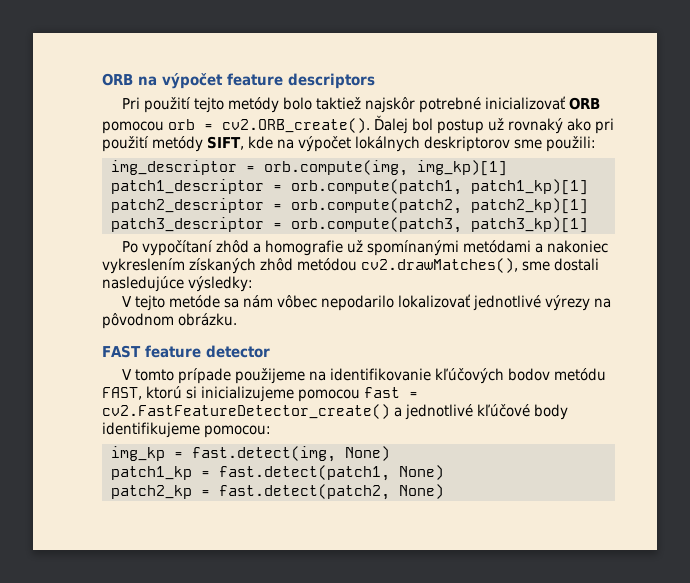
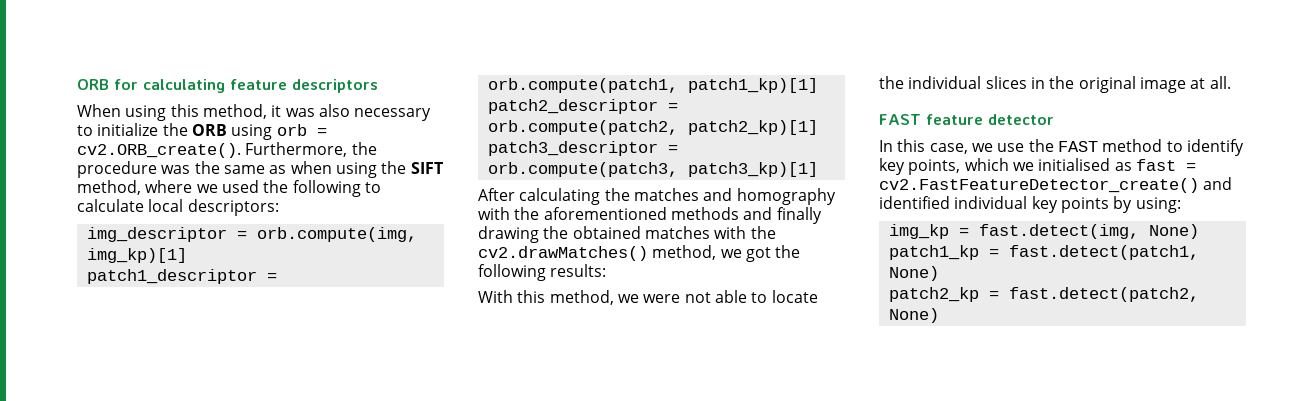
[102,73,223,89] ORB na výpočet -> [77,79,225,93] ORB for calculating
[121,96,600,113] [102,115,614,134] [102,136,596,152] Pri použití tejto metódy bolo taktiež najskôr potrebné inicializovať ORB pomocou orb = cv2.ORB_create(). Ďalej bol postup už rovnaký ako pri použití metódy SIFT, kde na výpočet lokálnych deskriptorov sme použili: -> [77,104,432,121] [77,123,327,140] [77,142,377,158] [77,161,443,178] [77,180,381,197] [77,199,279,216] When using this method, it was also necessary to initialize the ORB using orb = cv2.ORB_create(). Furthermore, the procedure was the same as when using the SIFT method, where we used the following to calculate local descriptors:
[121,240,608,256] [102,258,599,274] [102,276,253,292] [121,294,611,311] [102,313,237,329] [102,345,270,358] [121,368,606,384] [102,386,418,402] [102,404,568,420] [102,422,271,438] Po vypočítaní zhôd a homografie už spomínanými metódami a nakoniec vykreslením získaných zhôd metódou cv2.drawMatches(), sme dostali nasledujúce výsledky: // V tejto metóde sa nám vôbec nepodarilo lokalizovať jednotlivé výrezy na pôvodnom obrázku. // FAST feature detector // V tomto prípade použijeme na identifikovanie kľúčových bodov metódu FAST, ktorú si inicializujeme pomocou fast = cv2.FastFeatureDetector_create() a jednotlivé kľúčové body identifikujeme pomocou: -> [478,188,836,205] [478,207,822,224] [478,226,776,243] [478,245,801,262] [478,264,607,281] [478,290,818,305] [879,76,1231,93] [879,114,1054,125] [879,139,1244,156] [879,158,1196,175] [879,177,1233,193] [879,196,1181,213] After calculating the matches and homography with the aforementioned methods and finally drawing the obtained matches with the cv2.drawMatches() method, we got the following results: // With this method, we were not able to locate the individual slices in the original image at all. // FAST feature detector // In this case, we use the FAST method to identify key points, which we initialised as fast = cv2.FastFeatureDetector_create() and identified individual key points by using:

